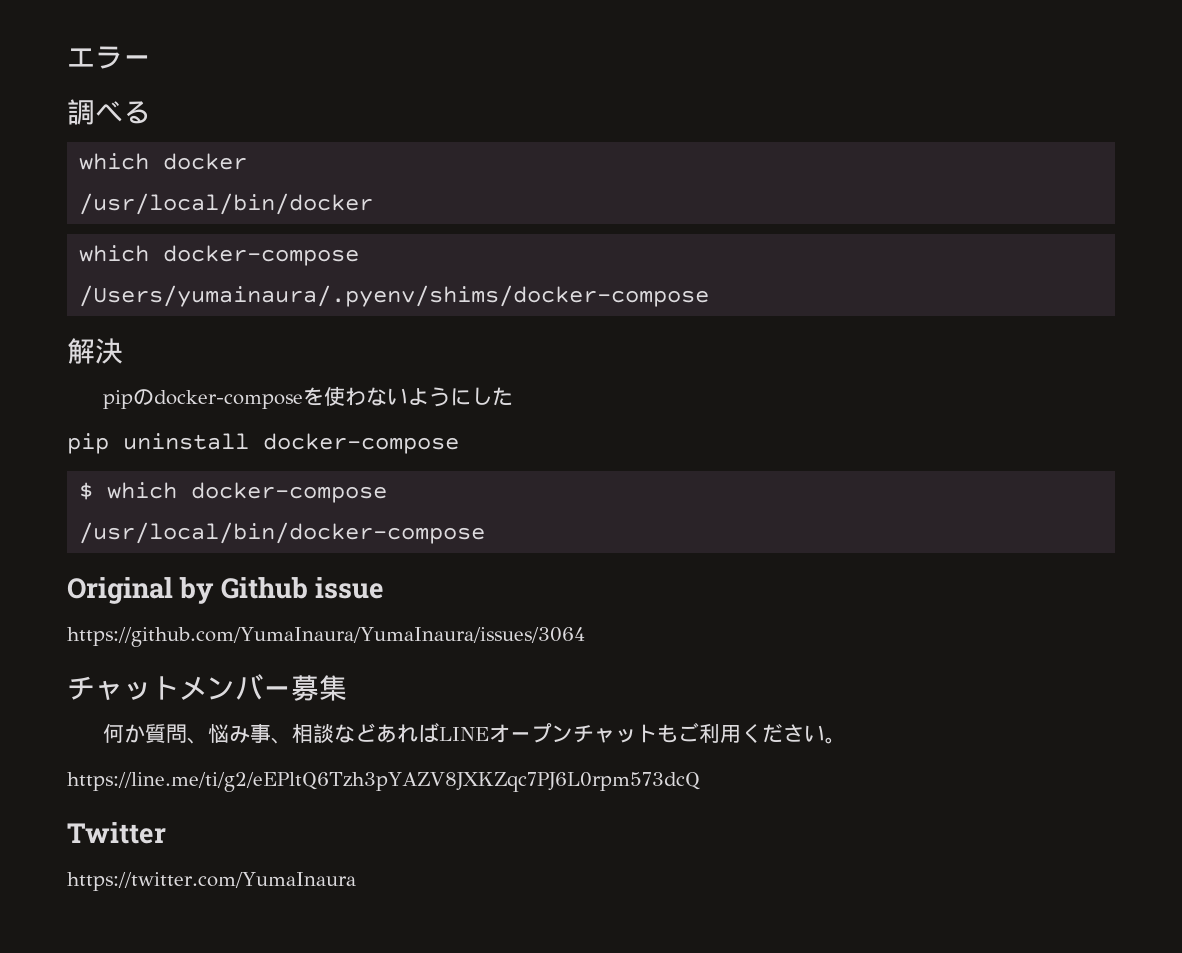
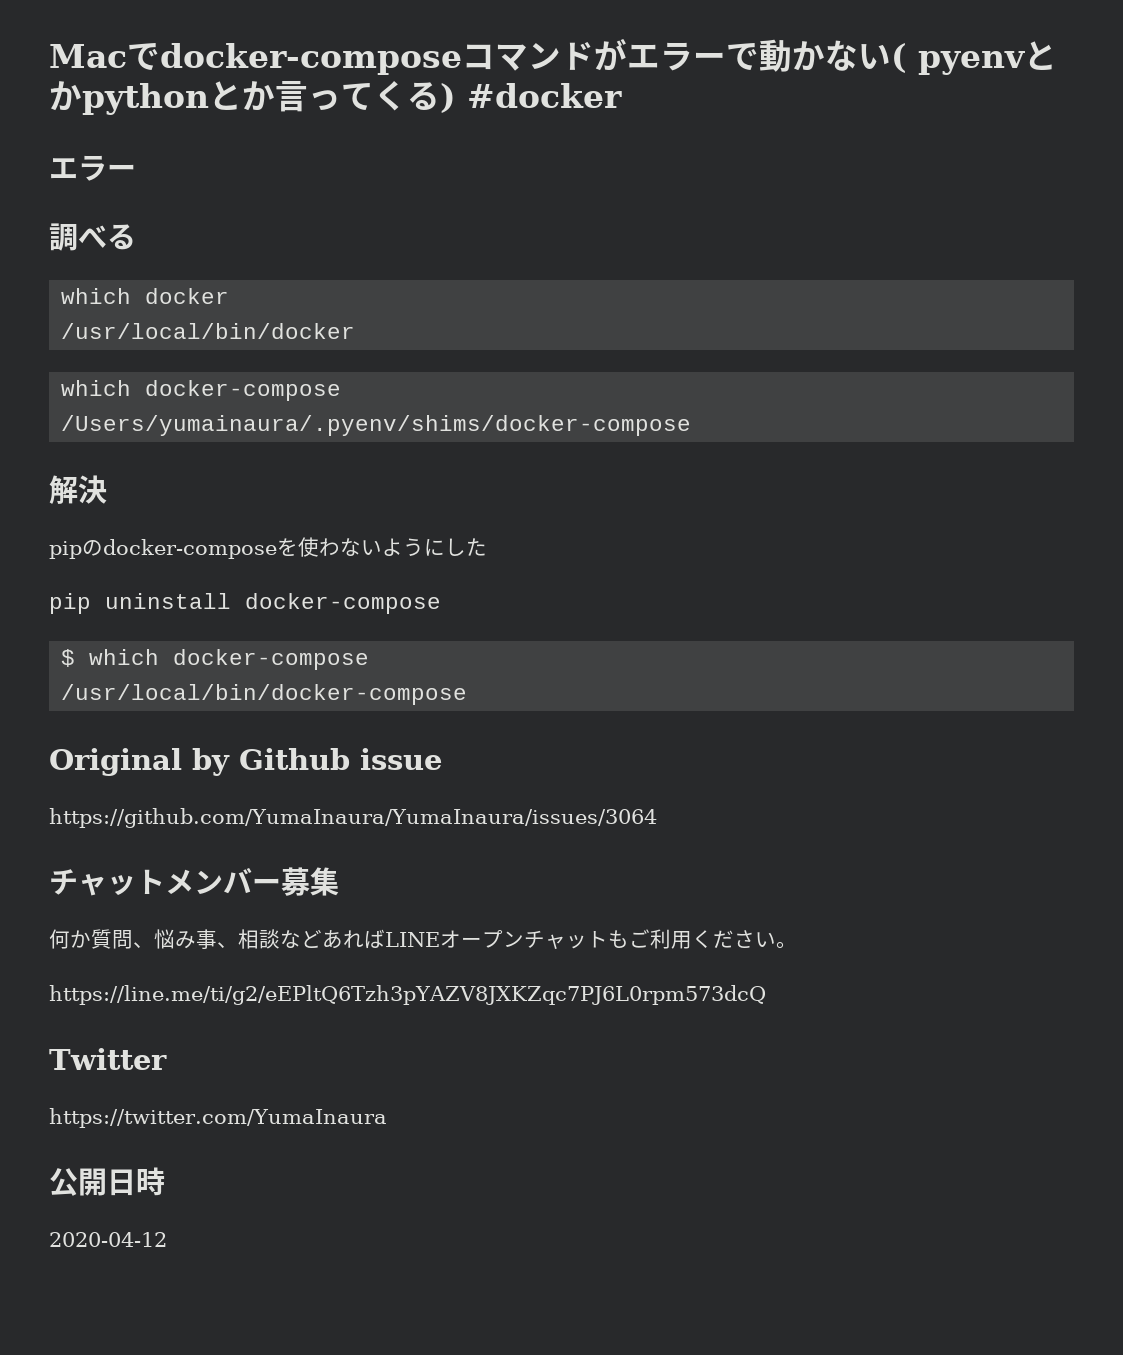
(67, 57) none -> [49,38,1057,75] [49,81,622,115] Macでdocker-composeコマンドがエラーで動かない( pyenvとかpythonとか言ってくる) #docker //
(356, 881) none -> [49,1167,165,1196] [49,1232,167,1247] // 公開日時 // 2020-04-12

